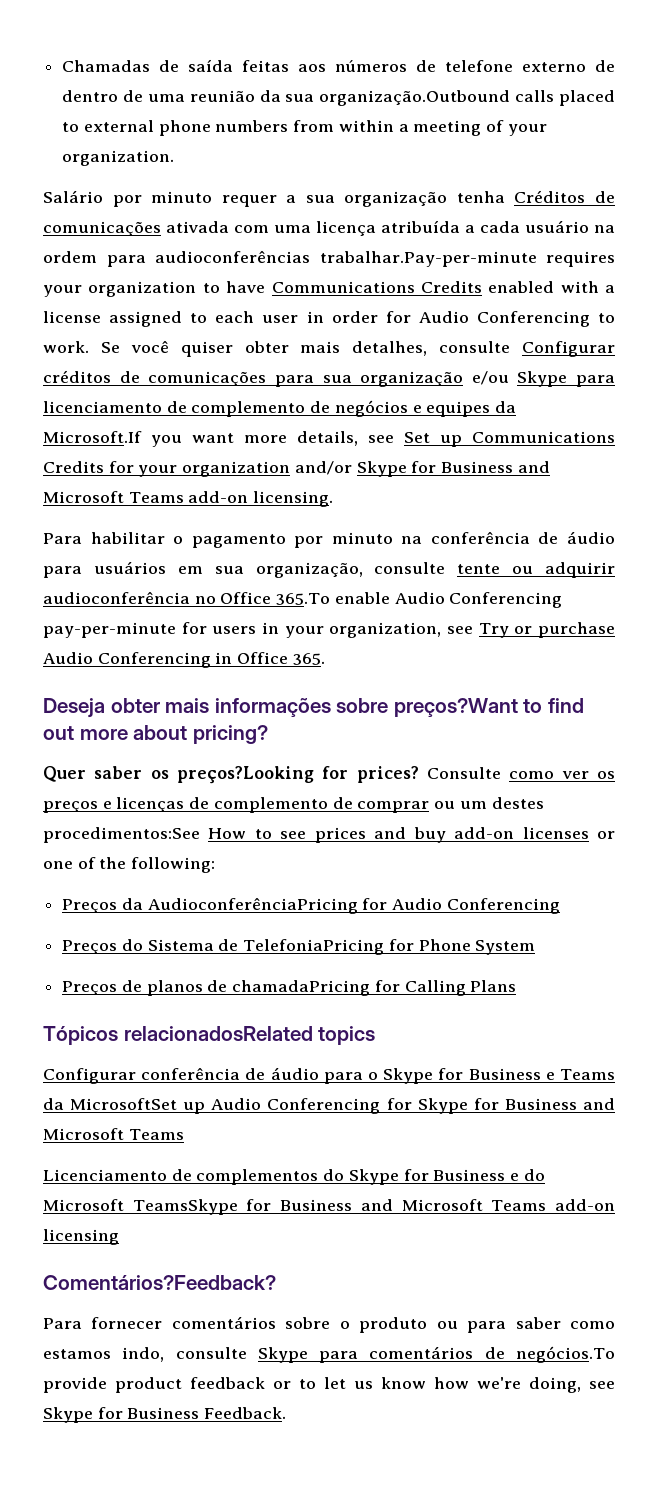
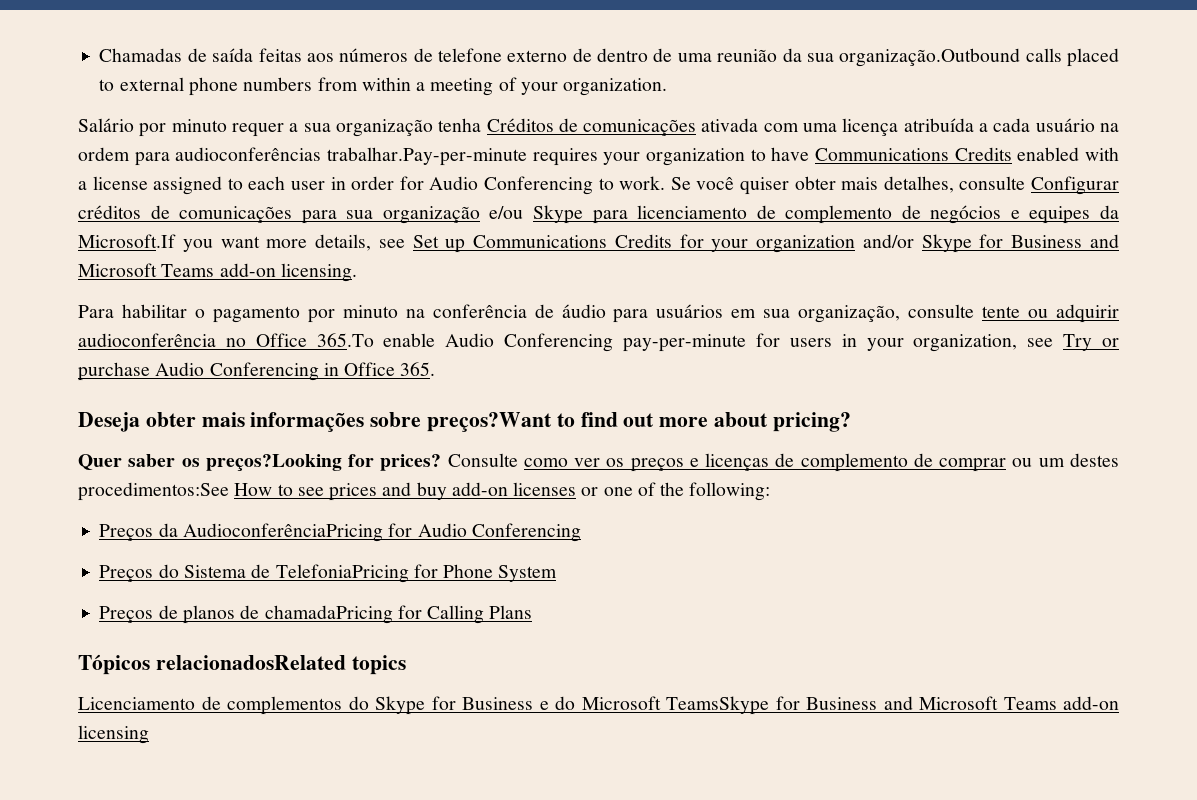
[43,1067,616,1084] [43,1098,615,1114] [43,1128,184,1140] // Configurar conferência de áudio para o Skype for Business e Teams da MicrosoftSet up Audio Conferencing for Skype for Business and Microsoft Teams -> (406, 665) none
[43,1275,276,1290] [43,1316,616,1333] [43,1346,616,1363] [43,1377,615,1393] [43,1407,287,1423] // Comentários?Feedback? // Para fornecer comentários sobre o produto ou para saber como estamos indo, consulte Skype para comentários de negócios.To provide product feedback or to let us know how we're doing, see Skype for Business Feedback. -> (149, 734) none

